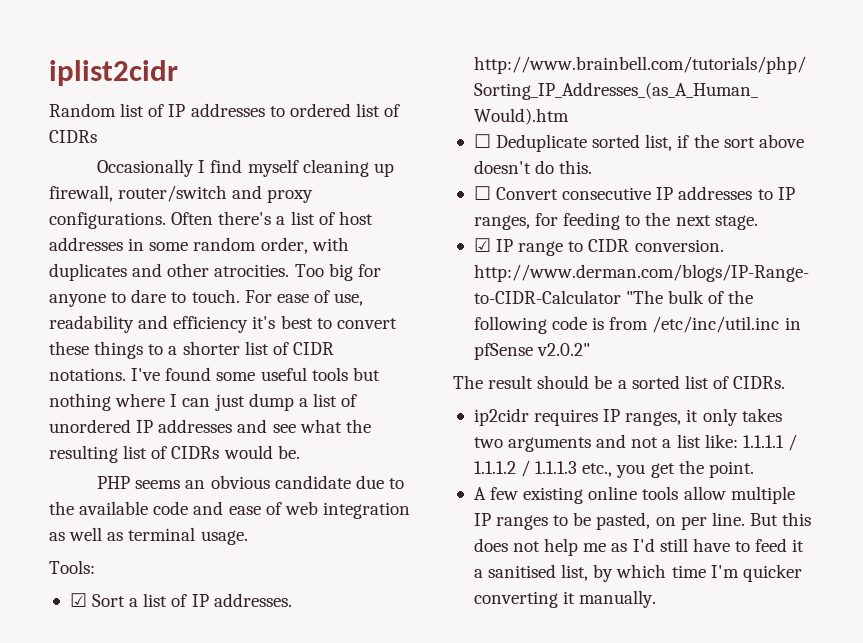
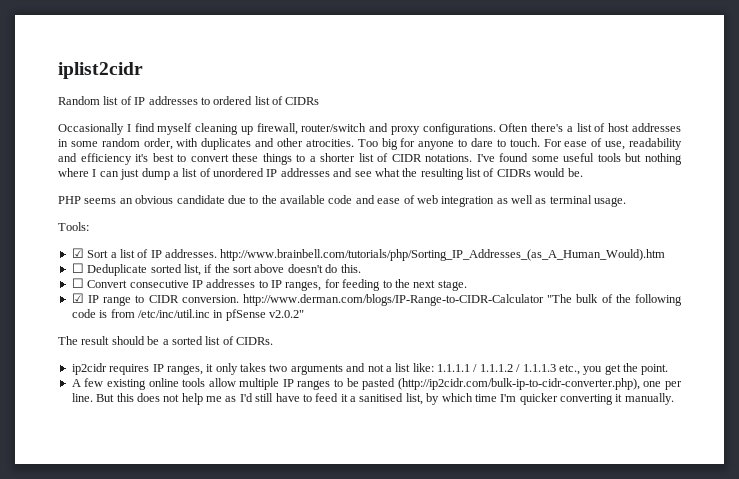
[596,512,676,530] pasted, on -> [362,378,662,390] pasted (http://ip2cidr.com/bulk-ip-to-cidr-converter.php), one

